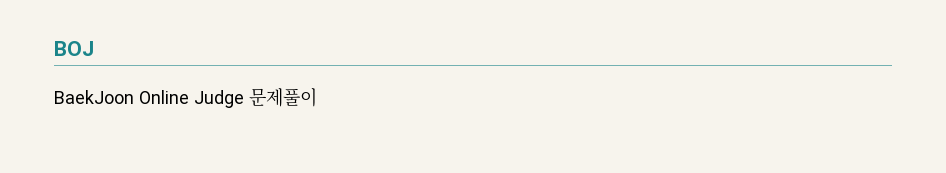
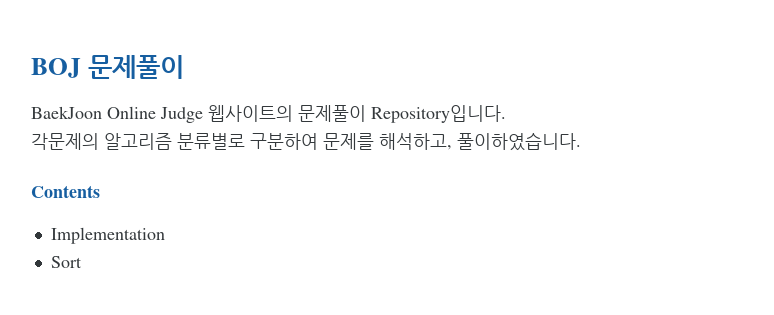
(94, 48) none -> [87,55,184,79] 문제풀이
[248,88,317,107] 문제풀이 -> [208,105,506,123] [31,132,581,151] [31,185,100,198] [50,227,165,244] [50,256,82,268] 웹사이트의 문제풀이 Repository입니다. // 각문제의 알고리즘 분류별로 구분하여 문제를 해석하고, 풀이하였습니다. // Contents // Implementation // Sort

